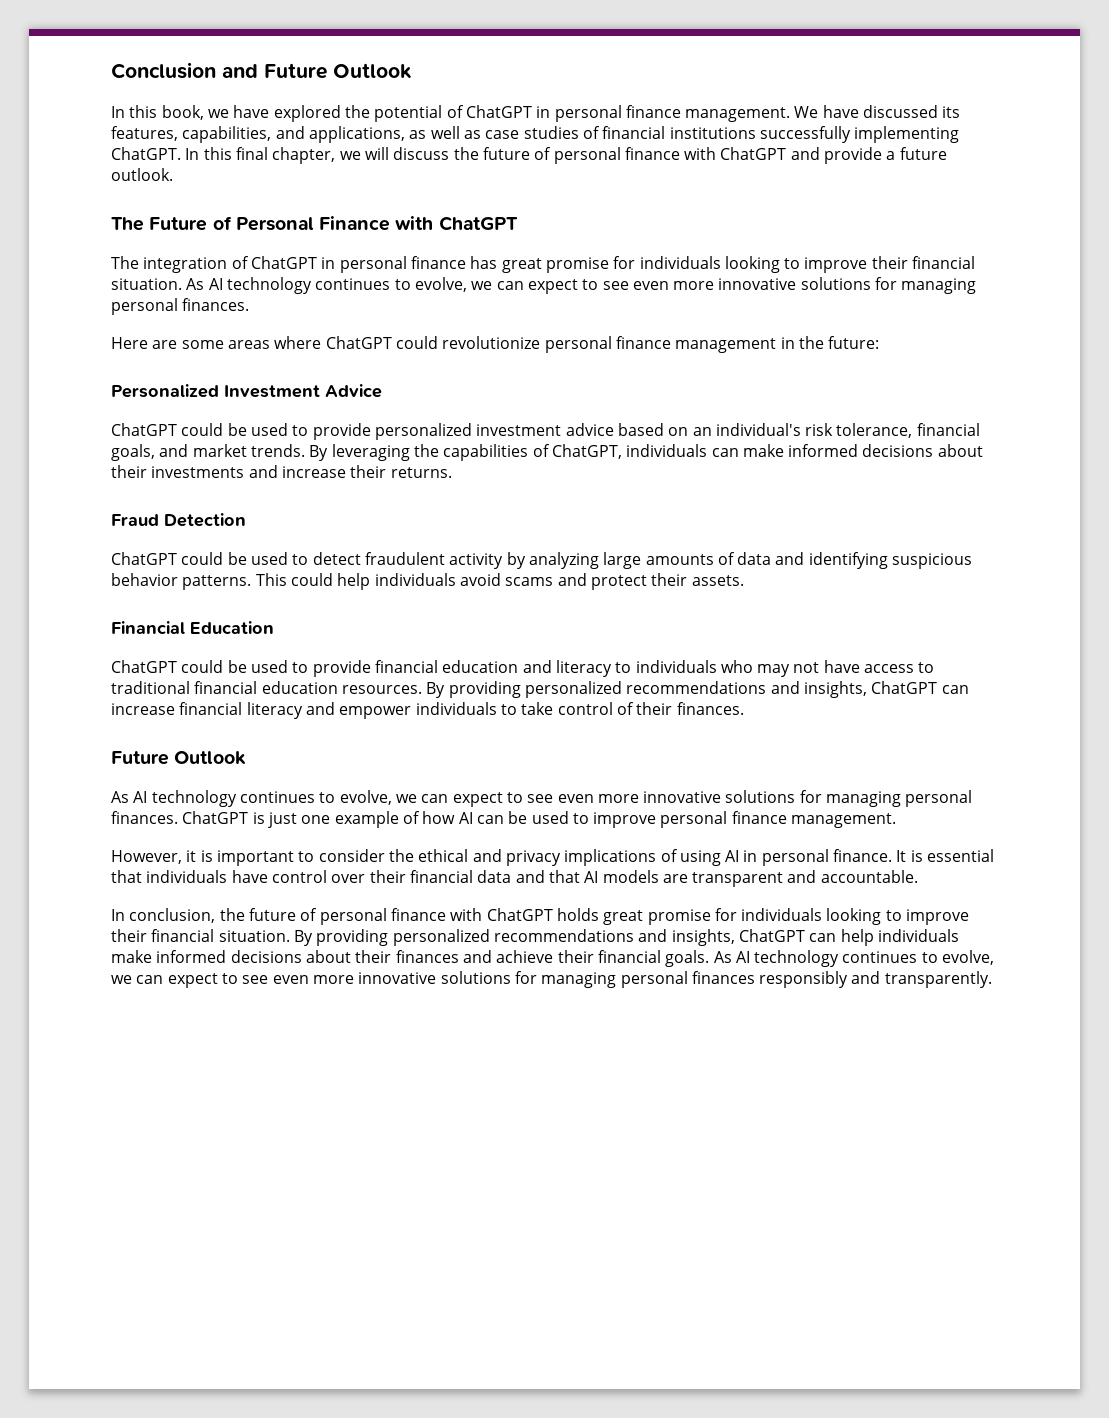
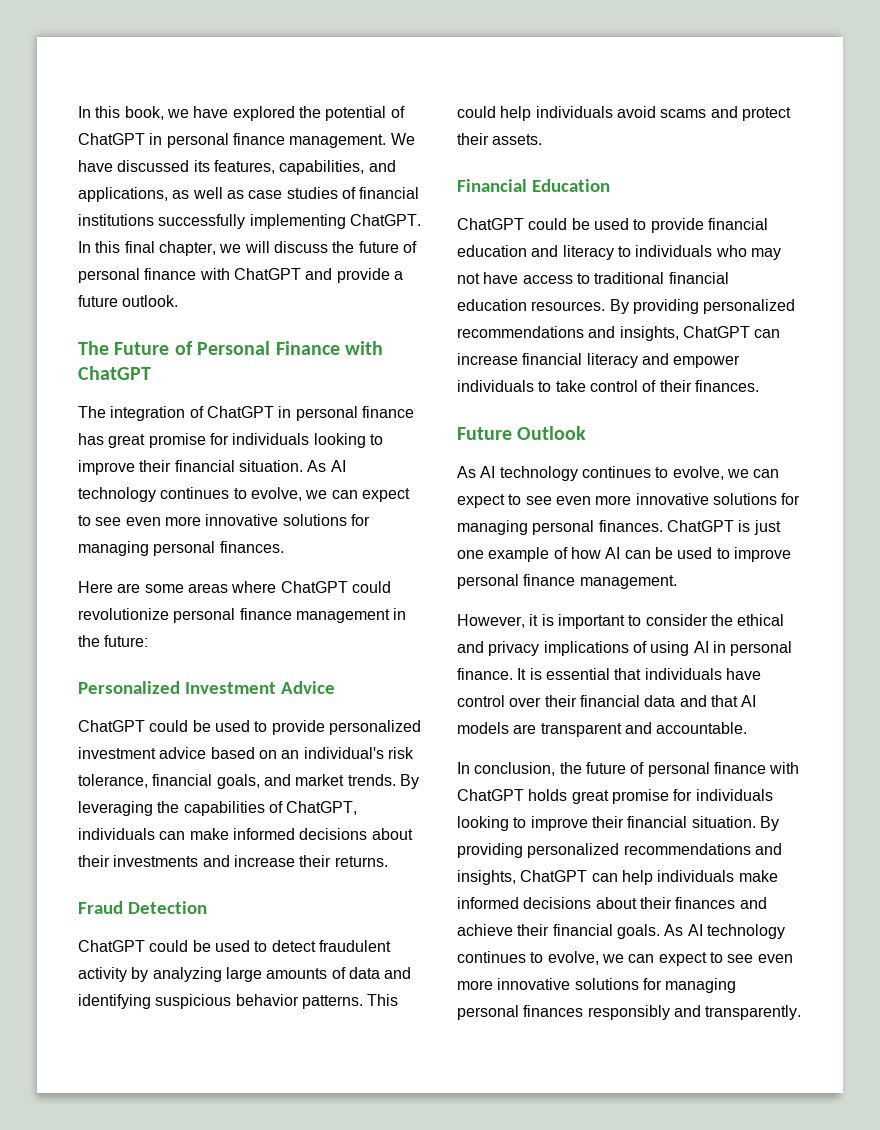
[111,62,412,79] Conclusion and Future Outlook // -> (78, 112) none

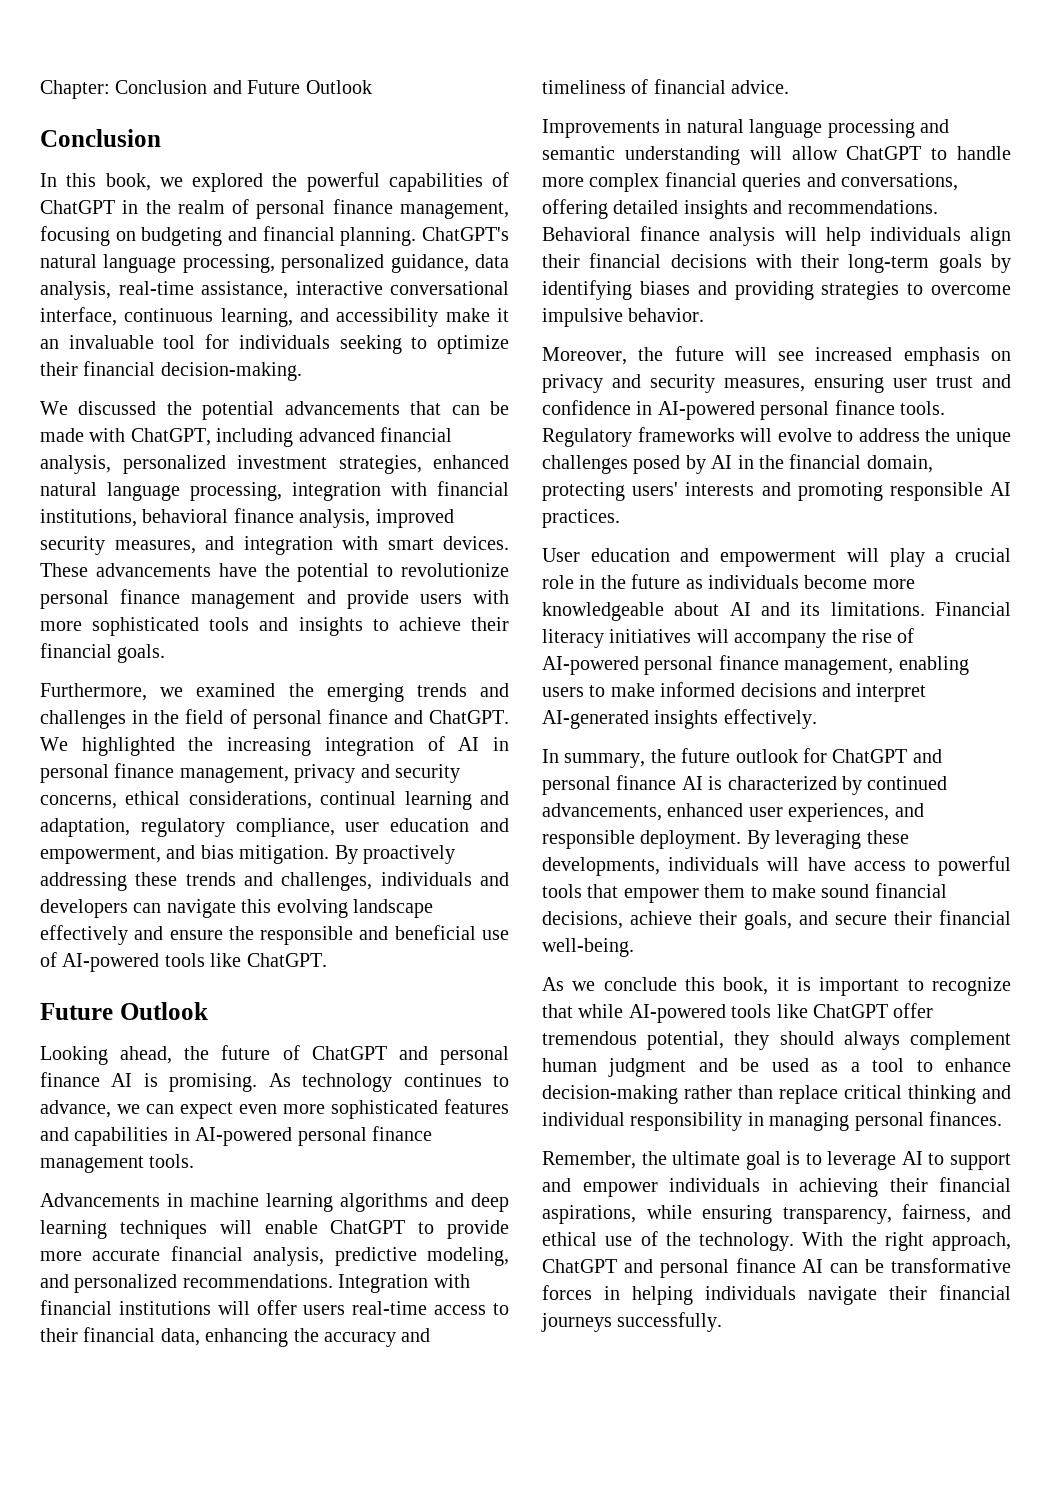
(78, 112) none -> [40,80,372,99] [40,129,161,147] Chapter: Conclusion and Future Outlook // Conclusion //
[193,106,229,118] have -> (183, 182) none
[325,106,405,121] [78,133,415,148] [78,160,396,175] [78,187,420,202] [78,214,421,229] [78,241,417,256] [78,268,403,283] [78,295,179,307] [78,341,383,355] [78,366,151,380] [78,406,414,421] [78,433,383,448] [78,460,346,475] [78,487,410,502] [78,514,370,526] [78,541,284,556] [78,581,391,593] [78,608,407,623] [78,635,149,647] [78,681,335,694] [78,720,421,735] [78,747,414,759] [78,774,419,789] [78,801,358,816] [78,828,413,840] [78,855,388,867] [78,901,207,914] [78,940,391,952] [78,967,412,982] [78,994,399,1009] [457,106,791,121] [457,133,543,145] [457,179,610,192] [457,218,768,233] [457,245,781,260] [457,272,729,284] [457,299,796,314] [457,326,781,341] [457,353,741,368] [457,380,759,392] [457,426,587,440] [457,466,780,481] [457,493,801,508] [457,520,781,535] [457,547,791,562] [457,574,677,589] [457,614,785,629] [457,641,793,656] [457,668,761,680] [457,695,757,707] [457,722,748,737] [457,762,800,777] [457,789,773,804] [457,816,779,831] [457,843,782,858] [457,870,778,885] [457,897,767,909] [457,924,785,939] [457,951,793,966] [457,978,737,993] [457,1005,802,1020] potential of ChatGPT in personal finance management. We have discussed its features, capabilities, and applications, as well as case studies of financial institutions successfully implementing ChatGPT. In this final chapter, we will discuss the future of personal finance with ChatGPT and provide a future outlook. // The Future of Personal Finance with ChatGPT // The integration of ChatGPT in personal finance has great promise for individuals looking to improve their financial situation. As AI technology continues to evolve, we can expect to see even more innovative solutions for managing personal finances. // Here are some areas where ChatGPT could revolutionize personal finance management in the future: // Personalized Investment Advice // ChatGPT could be used to provide personalized investment advice based on an individual's risk tolerance, financial goals, and market trends. By leveraging the capabilities of ChatGPT, individuals can make informed decisions about their investments and increase their returns. // Fraud Detection // ChatGPT could be used to detect fraudulent activity by analyzing large amounts of data and identifying suspicious behavior patterns. This could help individuals avoid scams and protect their assets. // Financial Education // ChatGPT could be used to provide financial education and literacy to individuals who may not have access to traditional financial education resources. By providing personalized recommendations and insights, ChatGPT can increase financial literacy and empower individuals to take control of their finances. // Future Outlook // As AI technology continues to evolve, we can expect to see even more innovative solutions for managing personal finances. ChatGPT is just one example of how AI can be used to improve personal finance management. // However, it is important to consider the ethical and privacy implications of using AI in personal finance. It is essential that individuals have control over their financial data and that AI models are transparent and accountable. // In conclusion, the future of personal finance with ChatGPT holds great promise for individuals looking to improve their financial situation. By providing personalized recommendations and insights, ChatGPT can help individuals make informed decisions about their finances and achieve their financial goals. As AI technology continues to evolve, we can expect to see even more innovative solutions for managing personal finances responsibly and transparently. -> [306,172,509,192] [40,199,509,219] [40,226,509,246] [40,254,509,273] [40,281,509,300] [40,307,509,327] [40,334,510,354] [40,361,302,381] [40,401,509,420] [40,427,452,447] [40,455,509,474] [40,481,509,501] [40,508,454,528] [40,536,509,555] [40,563,509,582] [40,589,510,609] [40,617,510,636] [40,643,166,663] [40,683,510,702] [40,709,509,729] [40,736,510,756] [40,763,460,783] [40,791,509,810] [40,818,510,837] [40,845,455,864] [40,872,509,891] [40,899,433,918] [40,925,509,945] [40,952,327,972] [40,1002,208,1020] [40,1045,510,1065] [40,1072,509,1092] [40,1099,509,1119] [40,1126,432,1146] [40,1154,195,1173] [40,1193,509,1212] [40,1220,509,1239] [40,1246,509,1266] [40,1274,470,1293] [40,1300,509,1315] [40,1327,431,1347] [542,79,790,94] [542,119,949,138] [542,146,1011,165] [542,172,958,192] [542,199,938,219] [542,226,1011,246] [542,253,1011,273] [542,280,1011,300] [542,308,705,327] [542,346,1011,366] [542,374,1011,393] [542,400,945,420] [542,427,1011,447] [542,454,933,474] [542,482,1011,501] [542,509,620,528] [542,548,1011,567] [542,574,915,589] [542,602,1011,621] [542,628,915,648] [542,655,969,675] [542,682,927,702] [542,709,817,729] [542,748,942,768] [542,775,948,795] [542,803,924,822] [542,830,909,849] [542,856,1012,876] [542,883,947,903] [542,910,1011,930] [542,938,634,957] [542,977,1011,996] [542,1003,934,1023] [542,1031,1011,1050] [542,1058,1012,1077] [542,1085,1011,1104] [542,1111,1002,1131] [542,1151,1011,1170] [542,1177,1011,1197] [542,1204,1011,1224] [542,1231,1011,1251] [542,1258,1011,1278] [542,1285,1011,1305] [541,1312,723,1332] powerful capabilities of ChatGPT in the realm of personal finance management, focusing on budgeting and financial planning. ChatGPT's natural language processing, personalized guidance, data analysis, real-time assistance, interactive conversational interface, continuous learning, and accessibility make it an invaluable tool for individuals seeking to optimize their financial decision-making. // We discussed the potential advancements that can be made with ChatGPT, including advanced financial analysis, personalized investment strategies, enhanced natural language processing, integration with financial institutions, behavioral finance analysis, improved security measures, and integration with smart devices. These advancements have the potential to revolutionize personal finance management and provide users with more sophisticated tools and insights to achieve their financial goals. // Furthermore, we examined the emerging trends and challenges in the field of personal finance and ChatGPT. We highlighted the increasing integration of AI in personal finance management, privacy and security concerns, ethical considerations, continual learning and adaptation, regulatory compliance, user education and empowerment, and bias mitigation. By proactively addressing these trends and challenges, individuals and developers can navigate this evolving landscape effectively and ensure the responsible and beneficial use of AI-powered tools like ChatGPT. // Future Outlook // Looking ahead, the future of ChatGPT and personal finance AI is promising. As technology continues to advance, we can expect even more sophisticated features and capabilities in AI-powered personal finance management tools. // Advancements in machine learning algorithms and deep learning techniques will enable ChatGPT to provide more accurate financial analysis, predictive modeling, and personalized recommendations. Integration with financial institutions will offer users real-time access to their financial data, enhancing the accuracy and timeliness of financial advice. // Improvements in natural language processing and semantic understanding will allow ChatGPT to handle more complex financial queries and conversations, offering detailed insights and recommendations. Behavioral finance analysis will help individuals align their financial decisions with their long-term goals by identifying biases and providing strategies to overcome impulsive behavior. // Moreover, the future will see increased emphasis on privacy and security measures, ensuring user trust and confidence in AI-powered personal finance tools. Regulatory frameworks will evolve to address the unique challenges posed by AI in the financial domain, protecting users' interests and promoting responsible AI practices. // User education and empowerment will play a crucial role in the future as individuals become more knowledgeable about AI and its limitations. Financial literacy initiatives will accompany the rise of AI-powered personal finance management, enabling users to make informed decisions and interpret AI-generated insights effectively. // In summary, the future outlook for ChatGPT and personal finance AI is characterized by continued advancements, enhanced user experiences, and responsible deployment. By leveraging these developments, individuals will have access to powerful tools that empower them to make sound financial decisions, achieve their goals, and secure their financial well-being. // As we conclude this book, it is important to recognize that while AI-powered tools like ChatGPT offer tremendous potential, they should always complement human judgment and be used as a tool to enhance decision-making rather than replace critical thinking and individual responsibility in managing personal finances. // Remember, the ultimate goal is to leverage AI to support and empower individuals in achieving their financial aspirations, while ensuring transparency, fairness, and ethical use of the technology. With the right approach, ChatGPT and personal finance AI can be transformative forces in helping individuals navigate their financial journeys successfully.

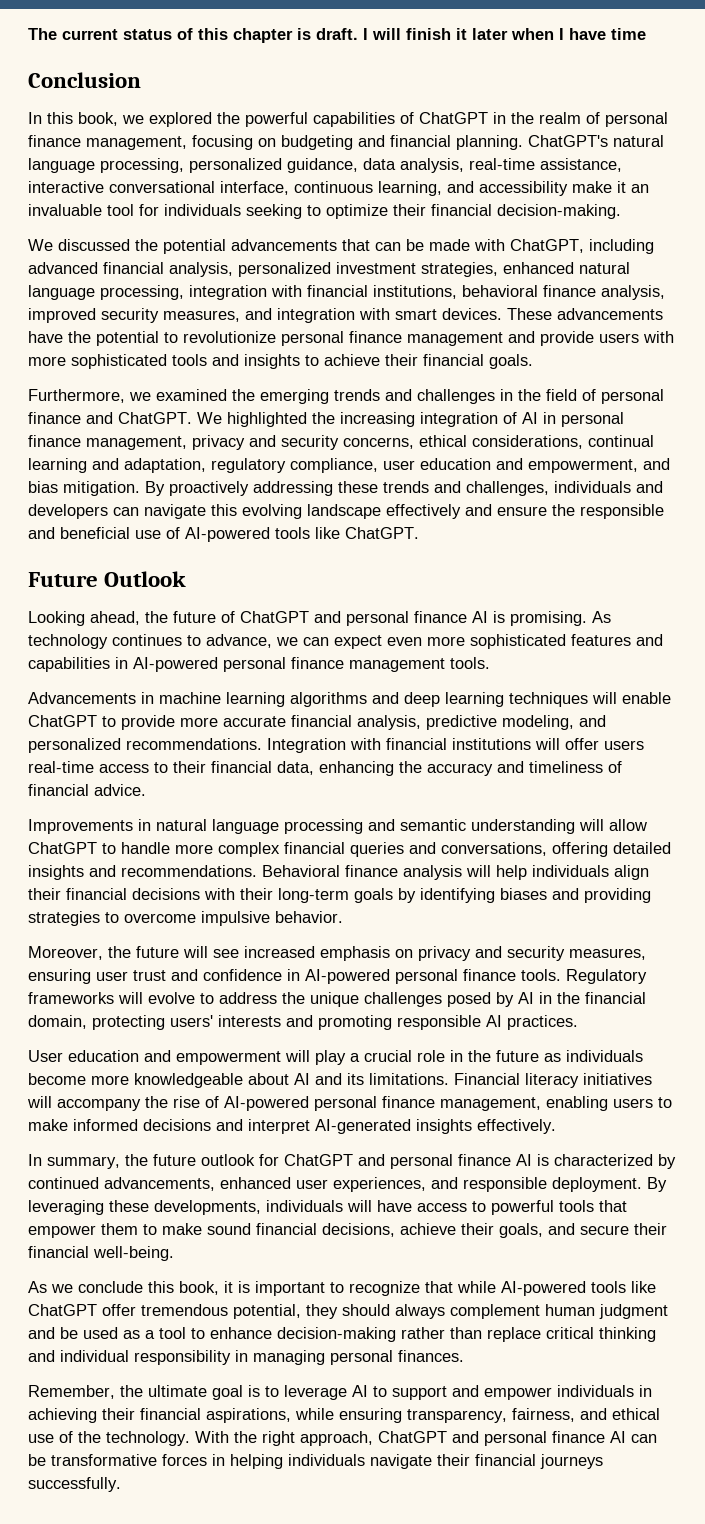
[40,80,372,99] Chapter: Conclusion and Future Outlook -> [28,28,646,43] The current status of this chapter is draft. I will finish it later when I have time

